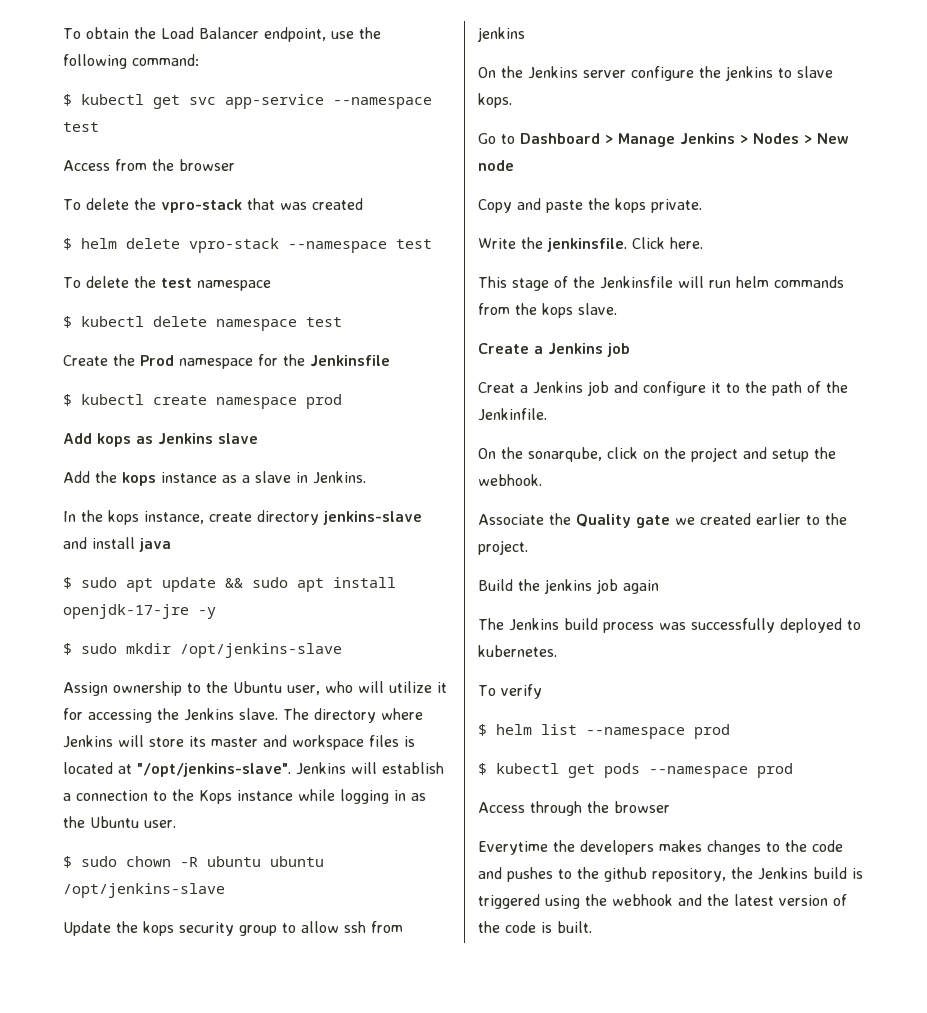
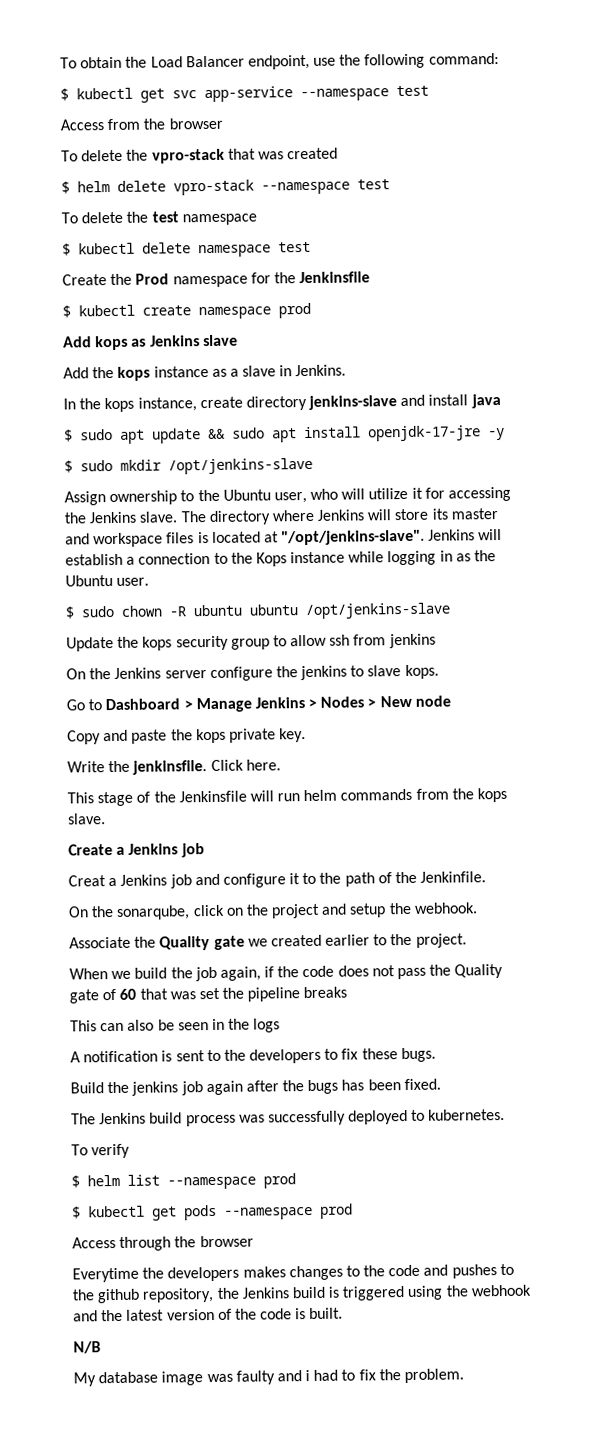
[651,199,702,213] private. -> [228,728,307,743] private key.
(528, 547) none -> [69,963,504,982] [69,986,348,1004] [70,1018,281,1033] [70,1047,436,1064] // When we build the job again, if the code does not pass the Quality gate of 60 that was set the pipeline breaks // This can also be seen in the logs // A notification is sent to the developers to fix these bugs.
(659, 587) none -> [245,1078,441,1095] after the bugs has been fixed.
(592, 927) none -> [73,1341,101,1354] [73,1368,465,1387] // N/B // My database image was faulty and i had to fix the problem.

